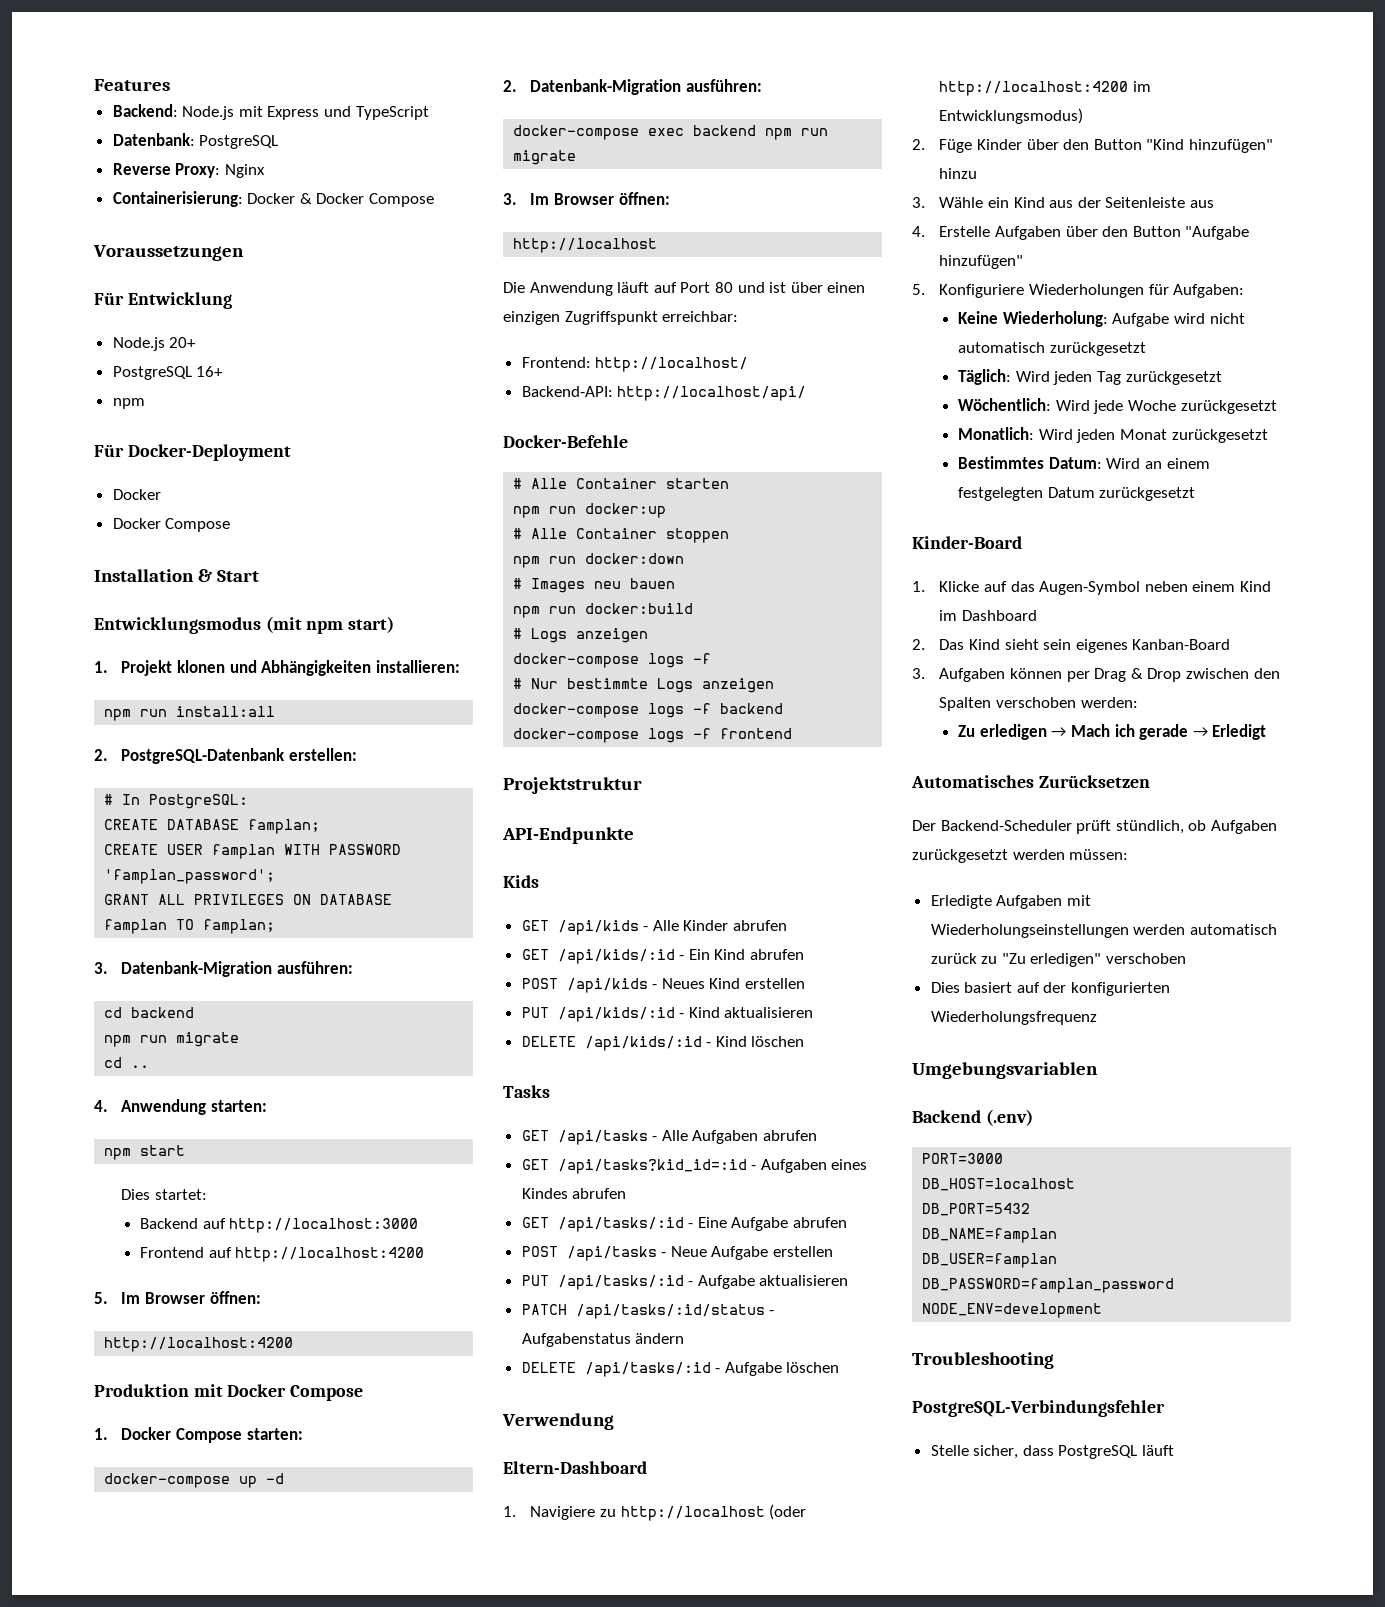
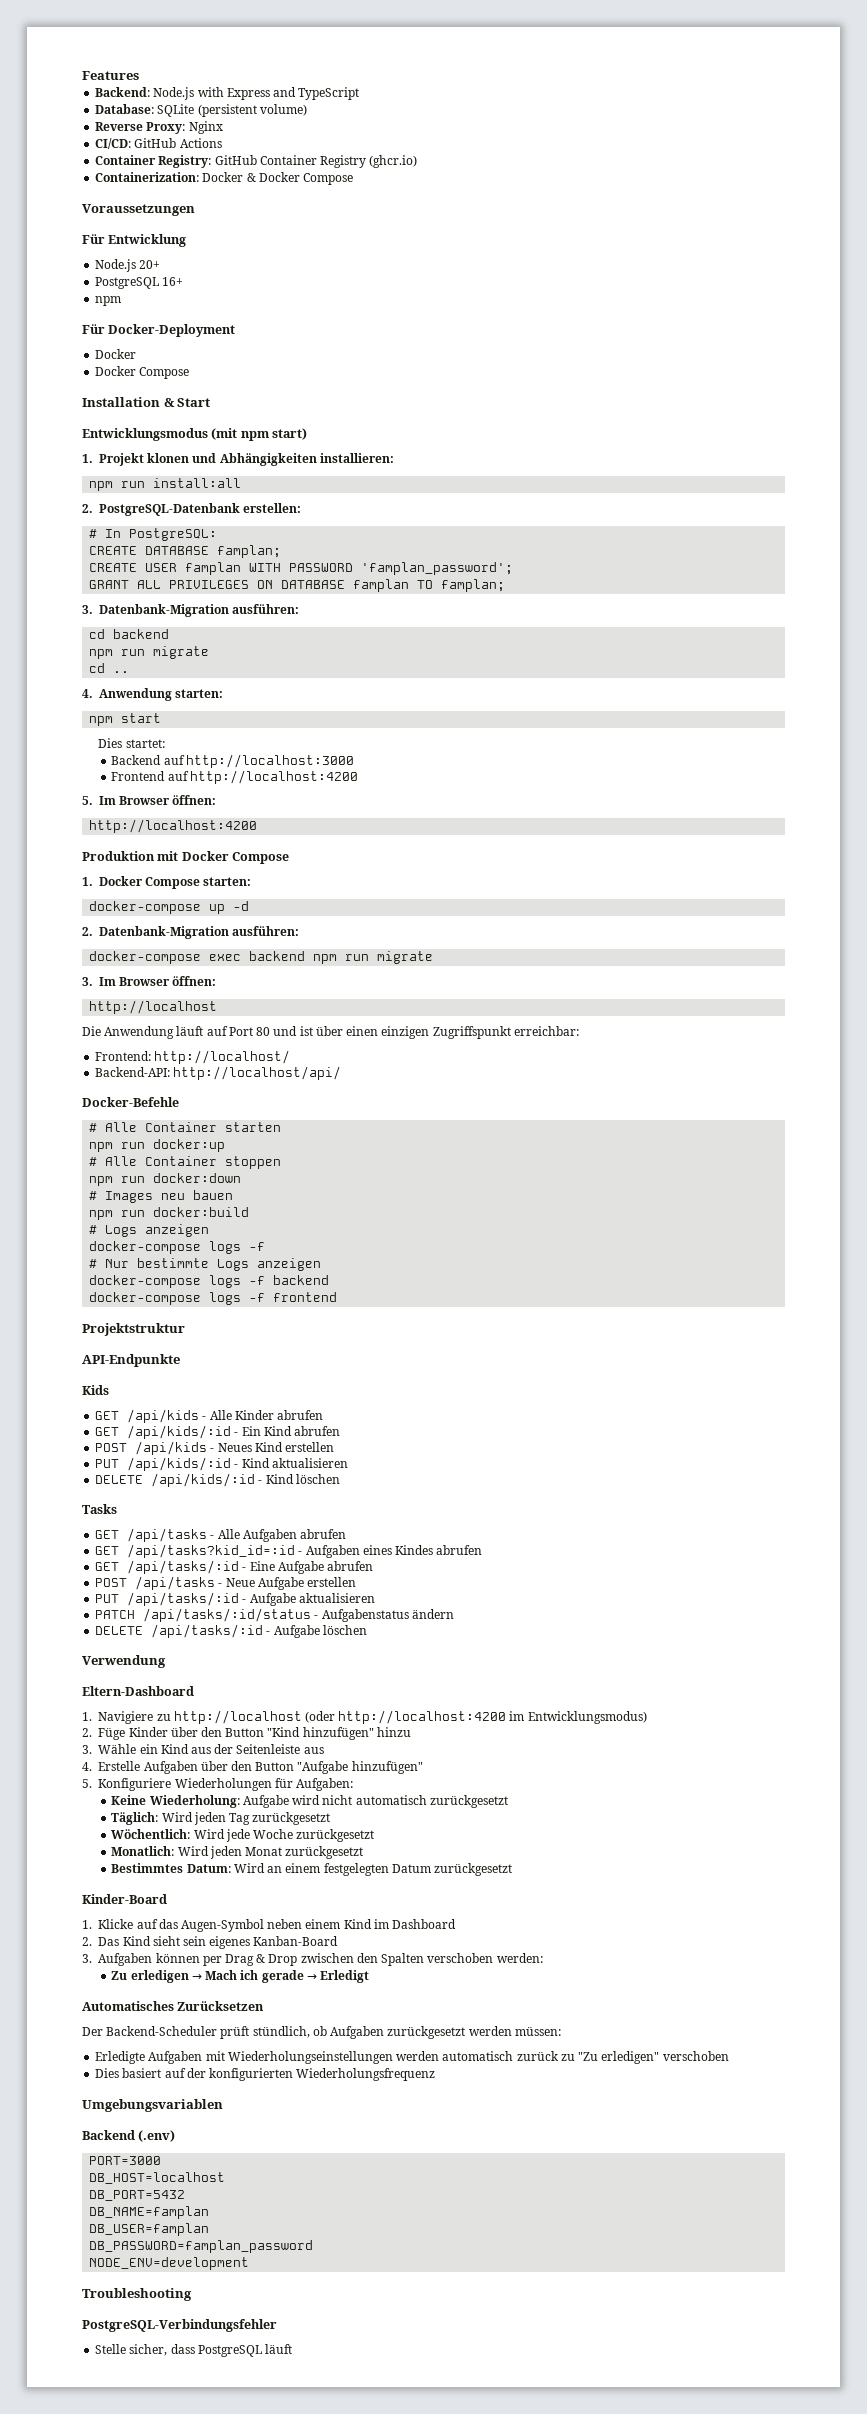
[238,106,429,120] [112,133,279,149] [112,163,265,178] [112,191,243,207] mit Express und TypeScript // Datenbank: PostgreSQL // Reverse Proxy: Nginx // Containerisierung: -> [197,87,360,100] [95,104,307,117] [95,121,223,134] [95,138,222,149] [95,155,418,168] [95,172,200,182] with Express and TypeScript // Database: SQLite (persistent volume) // Reverse Proxy: Nginx // CI/CD: GitHub Actions // Container Registry: GitHub Container Registry (ghcr.io) // Containerization:

